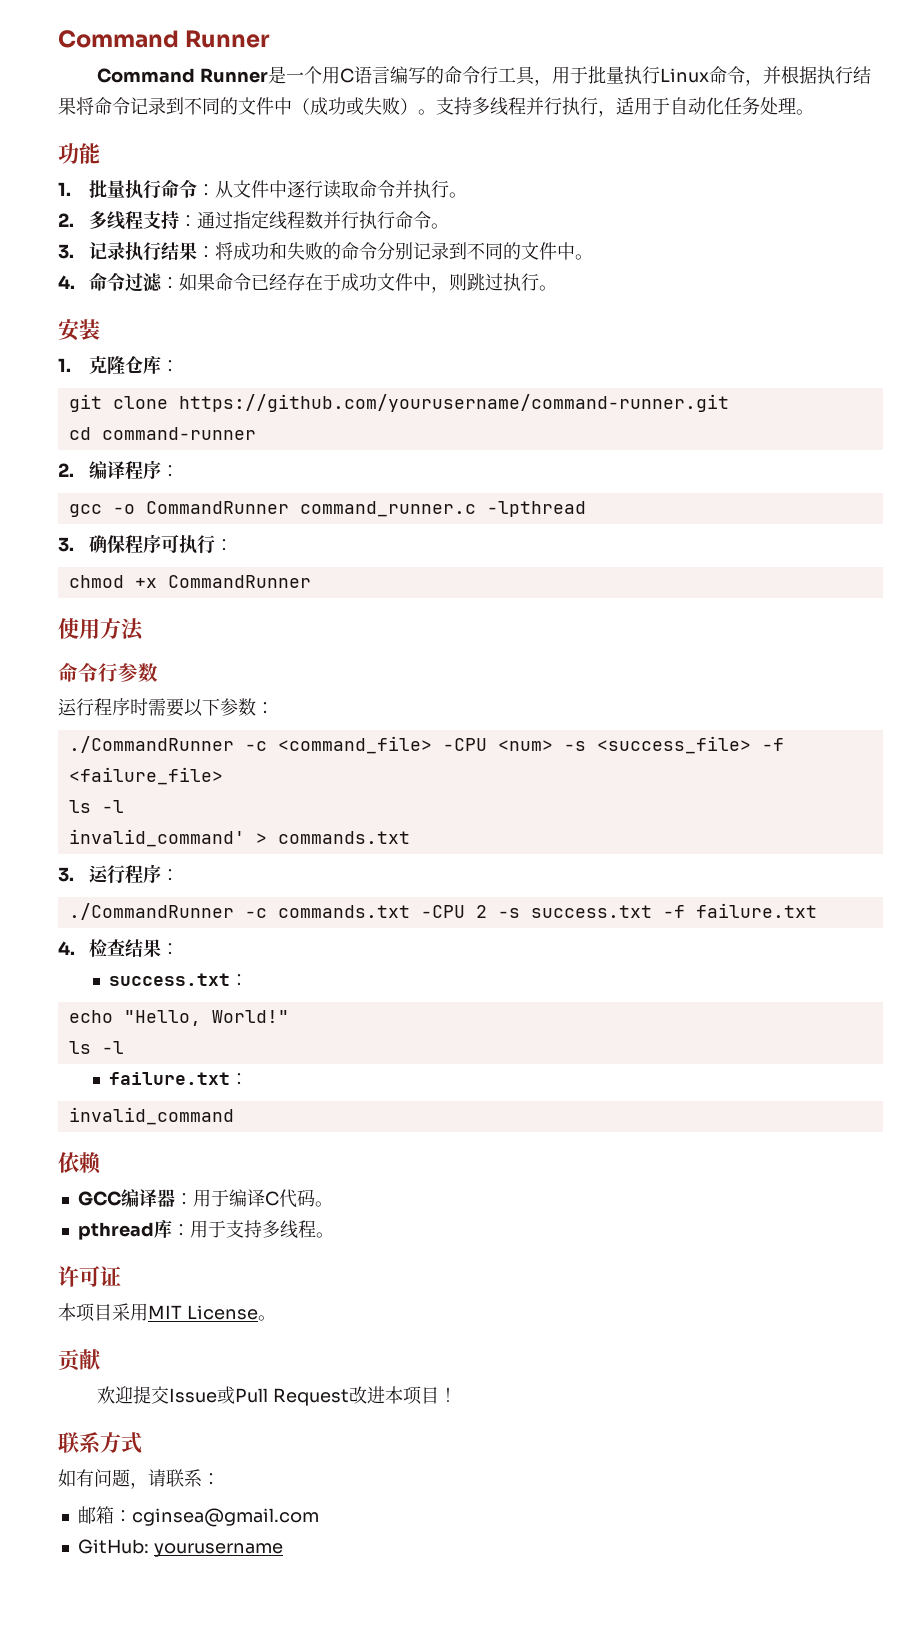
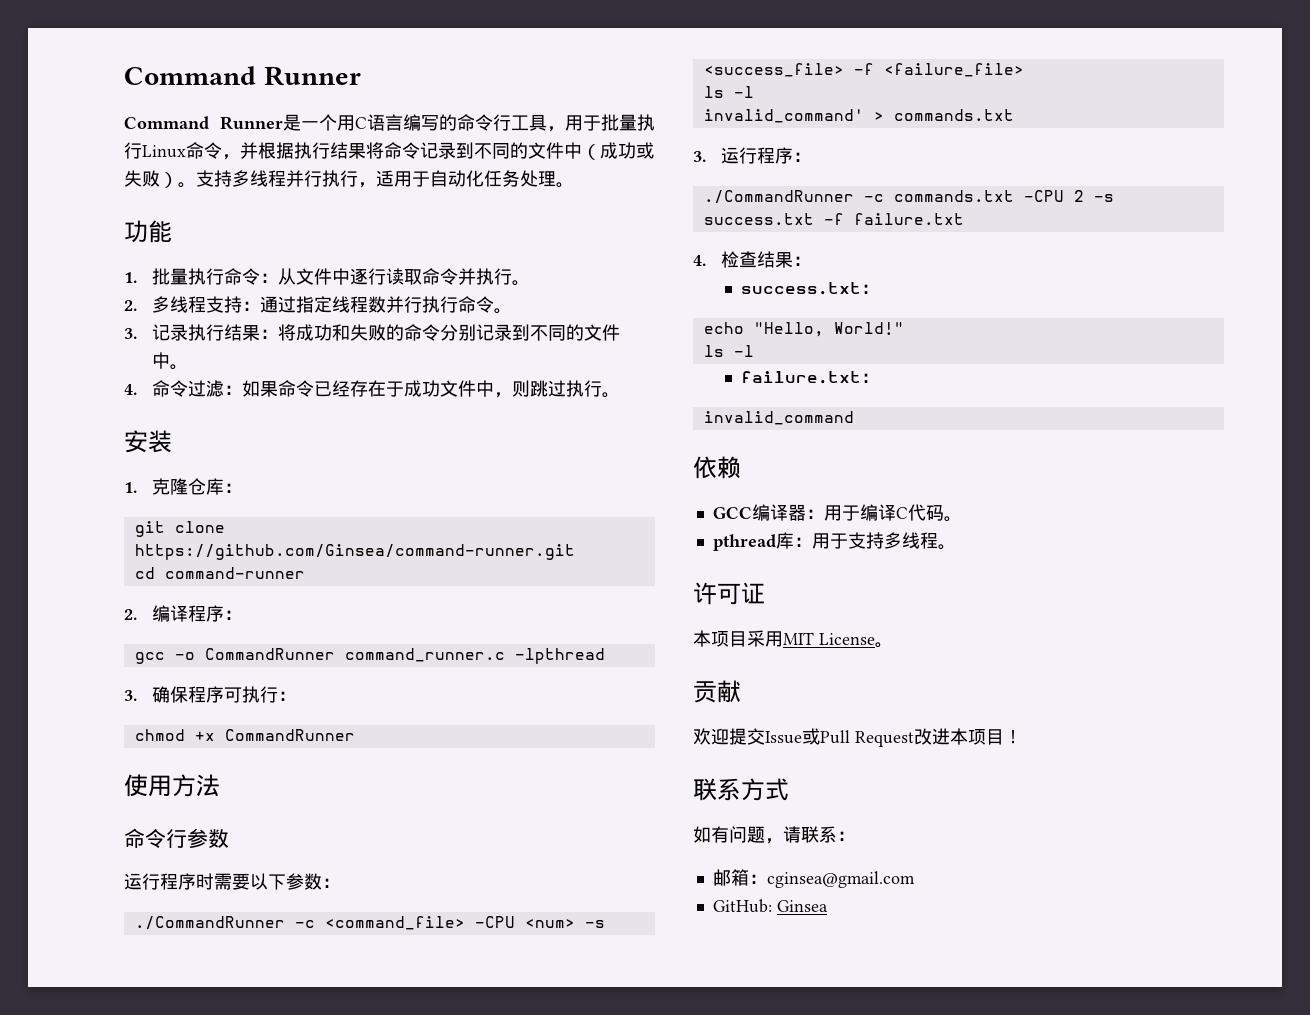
[178,394,729,412] https://github.com/yourusername/command-runner.git -> [134,544,575,560] https://github.com/Ginsea/command-runner.git
[153,1543,283,1557] yourusername -> [776,900,828,912] Ginsea

